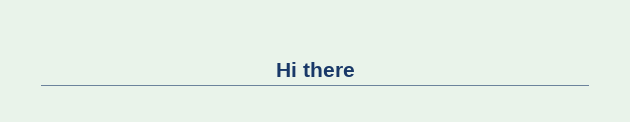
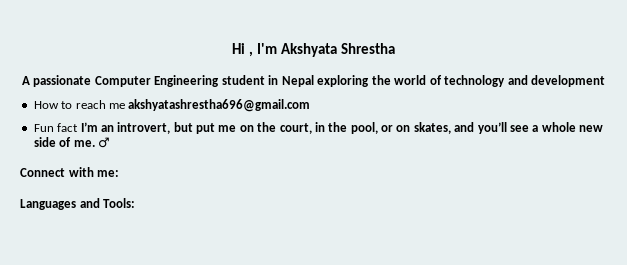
[302,62,355,77] there -> [249,43,395,57] [21,75,606,87] [33,99,311,112] [33,122,603,134] [33,137,110,148] [20,167,120,177] [20,198,136,210] , I'm Akshyata Shrestha // A passionate Computer Engineering student in Nepal exploring the world of technology and development // How to reach me akshyatashrestha696@gmail.com // Fun fact I’m an introvert, but put me on the court, in the pool, or on skates, and you’ll see a whole new side of me. ♂ // Connect with me: // Languages and Tools:

